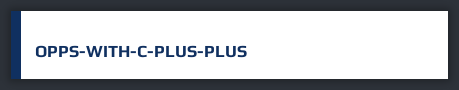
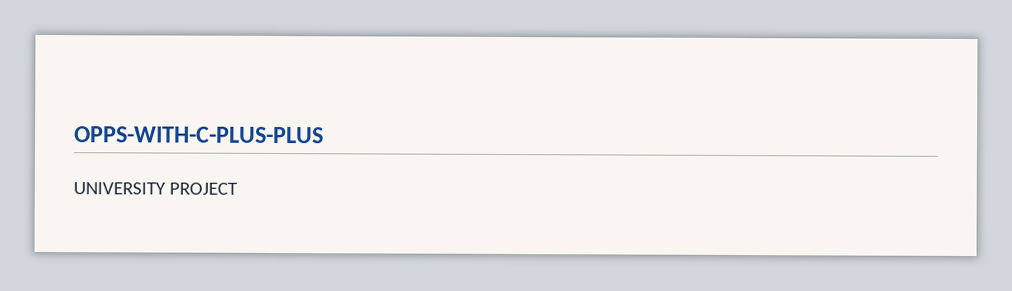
(247, 51) none -> [73,182,238,195] // UNIVERSITY PROJECT

